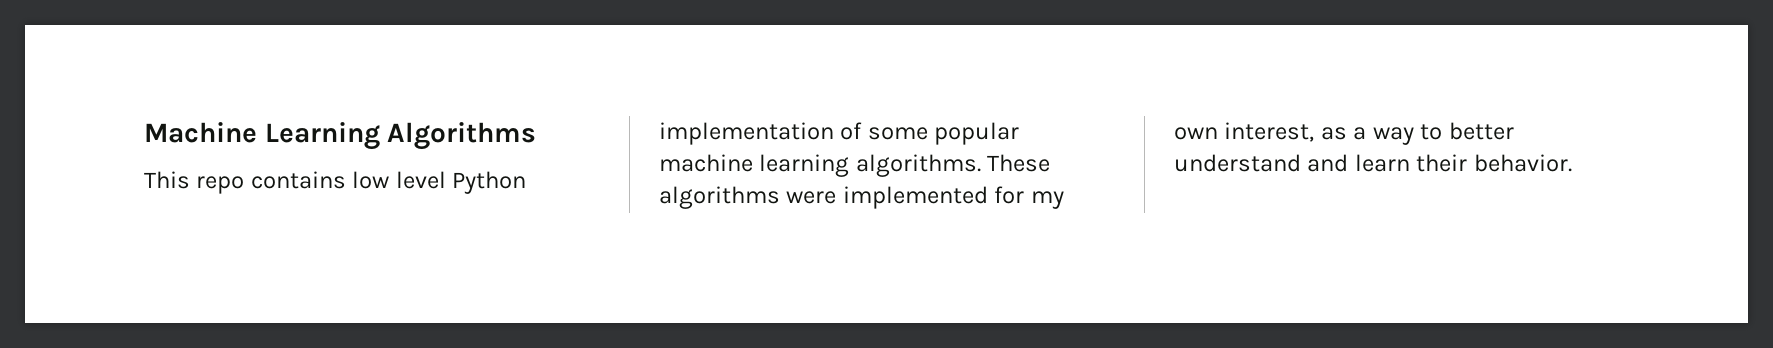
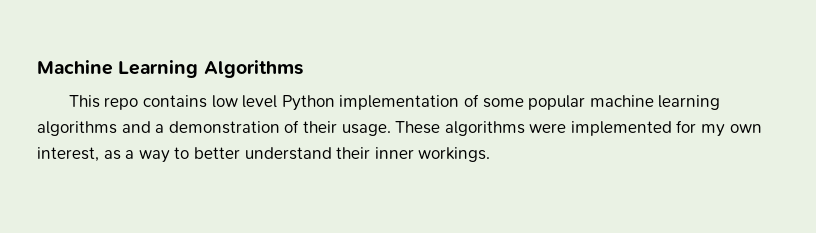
[855,154,981,177] algorithms. -> [37,120,391,136] algorithms and a demonstration of their usage.
[1307,154,1572,172] and learn their behavior. -> [336,147,491,162] their inner workings.

